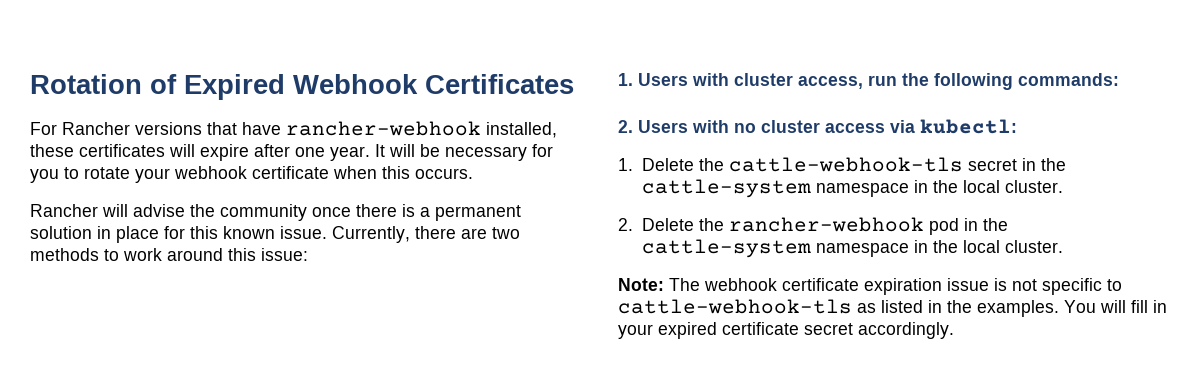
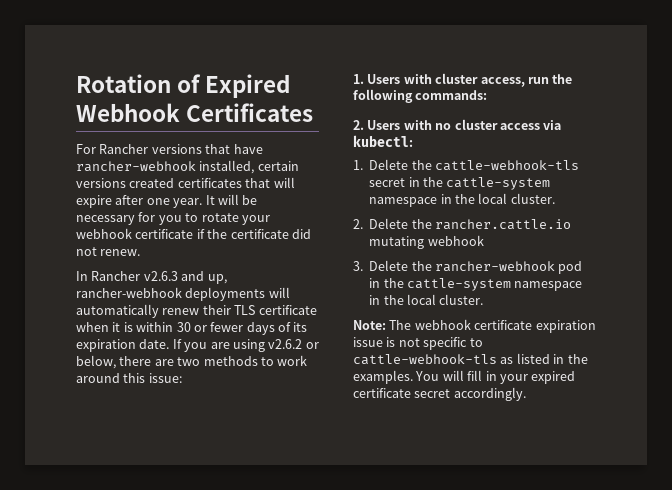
[30,144,165,157] these certificates -> [257,161,299,171] [76,178,271,188] certain versions created certificates that
[333,166,473,179] [30,204,521,221] [30,226,410,243] when this occurs. // Rancher will advise the community once there is a permanent solution in place for this known issue. Currently, -> [196,229,311,239] [76,247,141,256] [76,271,227,284] [76,287,290,301] [76,304,317,318] [76,322,308,335] [76,339,319,352] [76,355,116,369] if the certificate did not renew. // In Rancher v2.6.3 and up, rancher-webhook deployments will automatically renew their TLS certificate when it is within 30 or fewer days of its expiration date. If you are using v2.6.2 or below,
(725, 224) none -> [435,219,572,230] [369,235,484,249] [353,260,432,271] rancher.cattle.io mutating webhook // 3. Delete the

